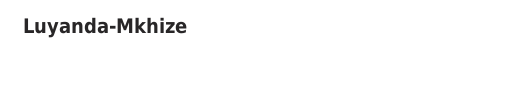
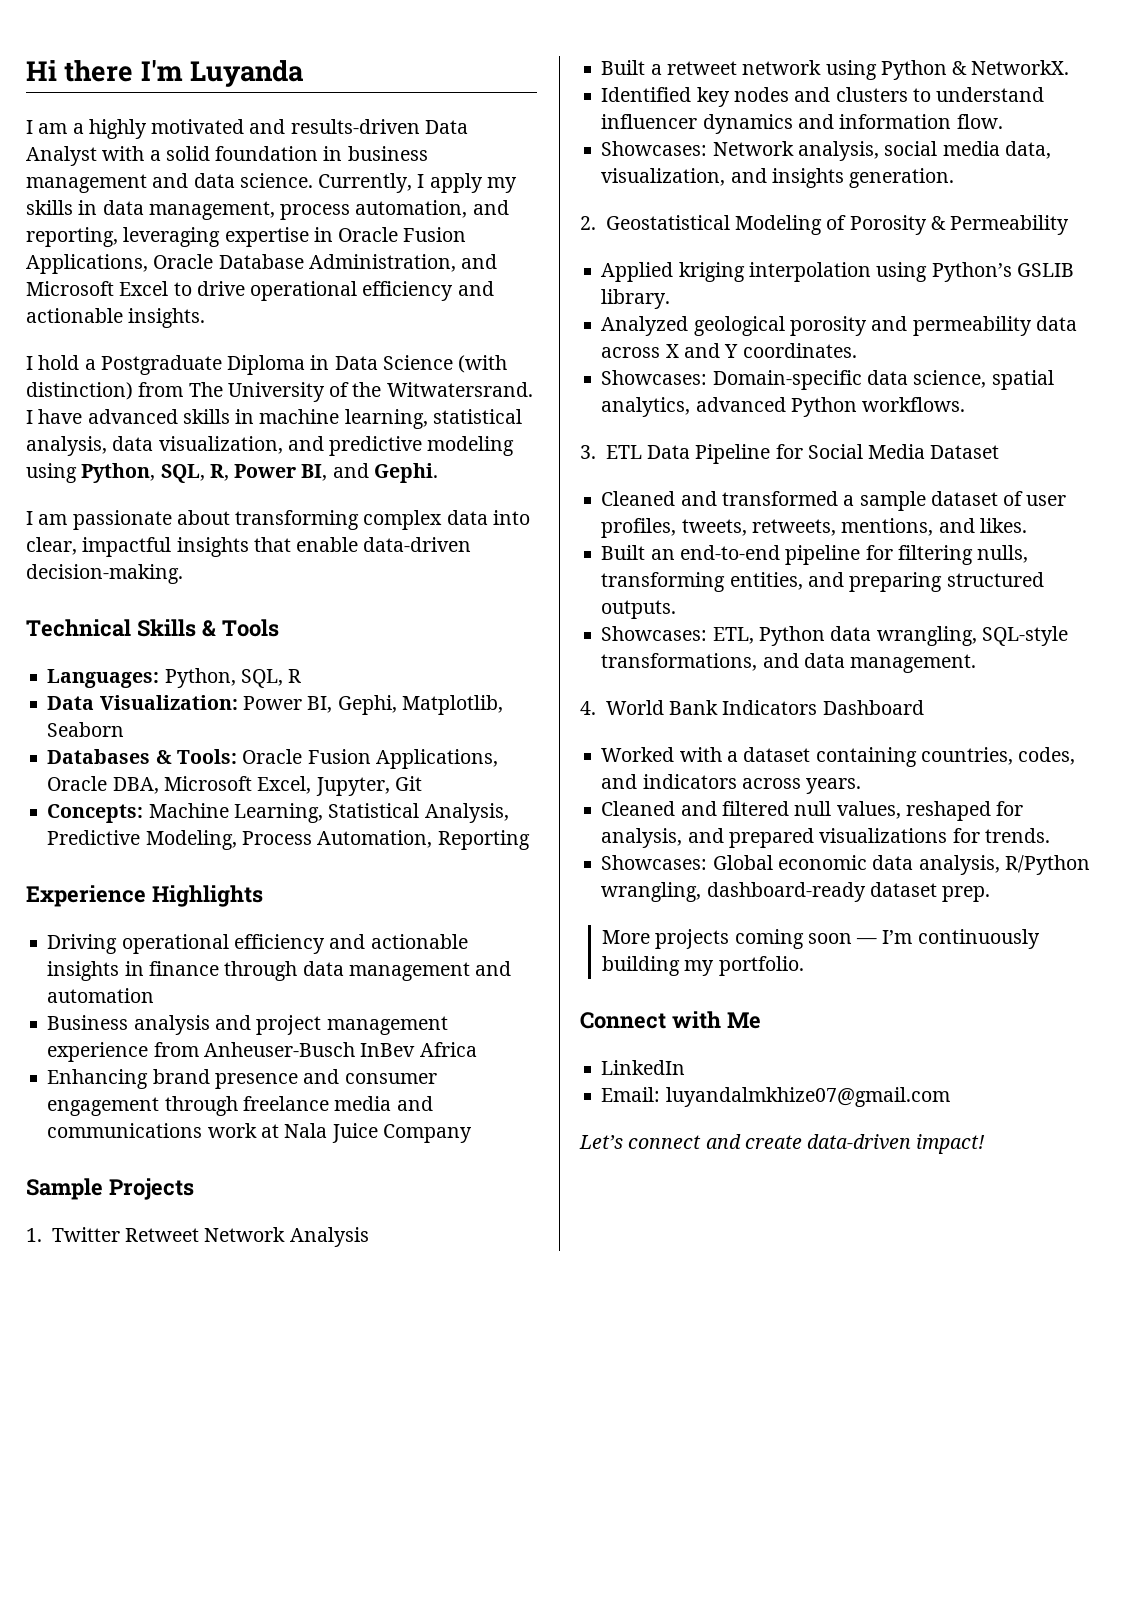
[23,17,187,38] Luyanda-Mkhize -> [26,60,304,87] [26,119,468,139] [26,146,428,166] [26,173,517,193] [26,200,509,220] [26,227,467,247] [26,254,498,274] [26,281,494,301] [26,308,206,328] [26,355,508,375] [26,382,533,402] [26,409,522,429] [26,436,515,456] [26,463,438,483] [26,510,530,530] [26,537,472,557] [26,564,183,584] [26,619,279,637] [47,668,302,688] [47,695,503,715] [47,722,125,737] [47,749,498,769] [47,776,422,796] [47,803,509,823] [47,830,530,850] [26,885,263,907] [47,934,468,954] [47,961,512,981] [47,988,155,1003] [47,1015,448,1035] [47,1042,477,1062] [47,1069,437,1089] [47,1096,433,1116] [47,1123,472,1143] [26,1178,194,1200] [26,1227,369,1247] [601,60,1070,80] [601,87,1045,107] [601,114,1003,134] [601,141,1051,161] [601,168,955,188] [580,215,1070,235] [601,262,1074,282] [601,289,671,309] [601,316,1077,336] [601,343,857,358] [601,370,1054,390] [601,397,966,417] [580,444,1000,464] [601,491,1067,511] [601,518,1027,538] [601,545,1029,565] [601,572,1044,592] [601,600,677,619] [601,626,1068,646] [601,653,977,673] [580,700,924,715] [601,747,1076,767] [601,774,862,794] [601,801,1024,821] [601,828,1050,848] [601,855,1090,875] [601,882,991,902] [601,929,1040,949] [601,956,804,976] [580,1011,761,1029] [601,1060,686,1075] [601,1087,950,1107] [579,1134,986,1154] Hi there I'm Luyanda // I am a highly motivated and results-driven Data Analyst with a solid foundation in business management and data science. Currently, I apply my skills in data management, process automation, and reporting, leveraging expertise in Oracle Fusion Applications, Oracle Database Administration, and Microsoft Excel to drive operational efficiency and actionable insights. // I hold a Postgraduate Diploma in Data Science (with distinction) from The University of the Witwatersrand. I have advanced skills in machine learning, statistical analysis, data visualization, and predictive modeling using Python, SQL, R, Power BI, and Gephi. // I am passionate about transforming complex data into clear, impactful insights that enable data-driven decision-making. // Technical Skills & Tools // Languages: Python, SQL, R // Data Visualization: Power BI, Gephi, Matplotlib, Seaborn // Databases & Tools: Oracle Fusion Applications, Oracle DBA, Microsoft Excel, Jupyter, Git // Concepts: Machine Learning, Statistical Analysis, Predictive Modeling, Process Automation, Reporting // Experience Highlights // Driving operational efficiency and actionable insights in finance through data management and automation // Business analysis and project management experience from Anheuser-Busch InBev Africa // Enhancing brand presence and consumer engagement through freelance media and communications work at Nala Juice Company // Sample Projects // 1. Twitter Retweet Network Analysis // Built a retweet network using Python & NetworkX. // Identified key nodes and clusters to understand influencer dynamics and information flow. // Showcases: Network analysis, social media data, visualization, and insights generation. // 2. Geostatistical Modeling of Porosity & Permeability // Applied kriging interpolation using Python’s GSLIB library. // Analyzed geological porosity and permeability data across X and Y coordinates. // Showcases: Domain-specific data science, spatial analytics, advanced Python workflows. // 3. ETL Data Pipeline for Social Media Dataset // Cleaned and transformed a sample dataset of user profiles, tweets, retweets, mentions, and likes. // Built an end-to-end pipeline for filtering nulls, transforming entities, and preparing structured outputs. // Showcases: ETL, Python data wrangling, SQL-style transformations, and data management. // 4. World Bank Indicators Dashboard // Worked with a dataset containing countries, codes, and indicators across years. // Cleaned and filtered null values, reshaped for analysis, and prepared visualizations for trends. // Showcases: Global economic data analysis, R/Python wrangling, dashboard-ready dataset prep. // More projects coming soon — I’m continuously building my portfolio. // Connect with Me // LinkedIn // Email: luyandalmkhize07@gmail.com // Let’s connect and create data-driven impact!

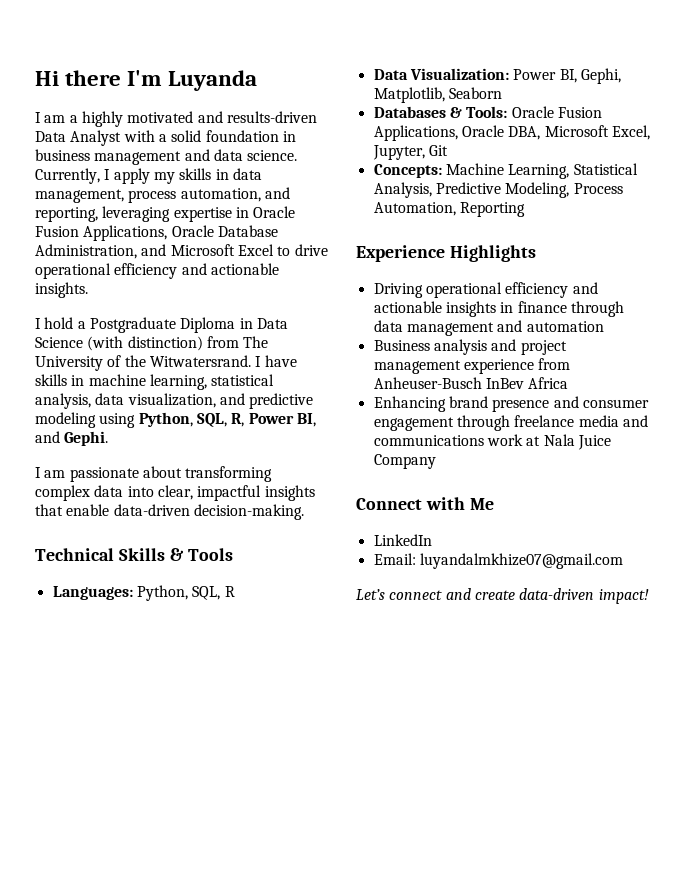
[87,409,178,424] advanced -> (297, 361) none
[26,1178,194,1200] [26,1227,369,1247] [601,60,1070,80] [601,87,1045,107] [601,114,1003,134] [601,141,1051,161] [601,168,955,188] [580,215,1070,235] [601,262,1074,282] [601,289,671,309] [601,316,1077,336] [601,343,857,358] [601,370,1054,390] [601,397,966,417] [580,444,1000,464] [601,491,1067,511] [601,518,1027,538] [601,545,1029,565] [601,572,1044,592] [601,600,677,619] [601,626,1068,646] [601,653,977,673] [580,700,924,715] [601,747,1076,767] [601,774,862,794] [601,801,1024,821] [601,828,1050,848] [601,855,1090,875] [601,882,991,902] [601,929,1040,949] [601,956,804,976] // Sample Projects // 1. Twitter Retweet Network Analysis // Built a retweet network using Python & NetworkX. // Identified key nodes and clusters to understand influencer dynamics and information flow. // Showcases: Network analysis, social media data, visualization, and insights generation. // 2. Geostatistical Modeling of Porosity & Permeability // Applied kriging interpolation using Python’s GSLIB library. // Analyzed geological porosity and permeability data across X and Y coordinates. // Showcases: Domain-specific data science, spatial analytics, advanced Python workflows. // 3. ETL Data Pipeline for Social Media Dataset // Cleaned and transformed a sample dataset of user profiles, tweets, retweets, mentions, and likes. // Built an end-to-end pipeline for filtering nulls, transforming entities, and preparing structured outputs. // Showcases: ETL, Python data wrangling, SQL-style transformations, and data management. // 4. World Bank Indicators Dashboard // Worked with a dataset containing countries, codes, and indicators across years. // Cleaned and filtered null values, reshaped for analysis, and prepared visualizations for trends. // Showcases: Global economic data analysis, R/Python wrangling, dashboard-ready dataset prep. // More projects coming soon — I’m continuously building my portfolio. -> (436, 461) none

